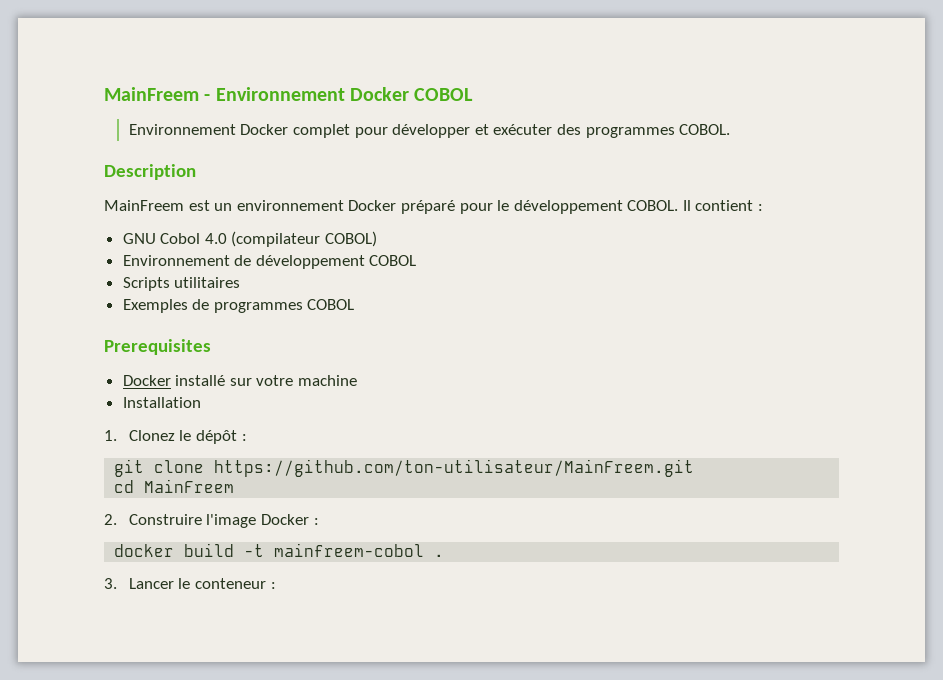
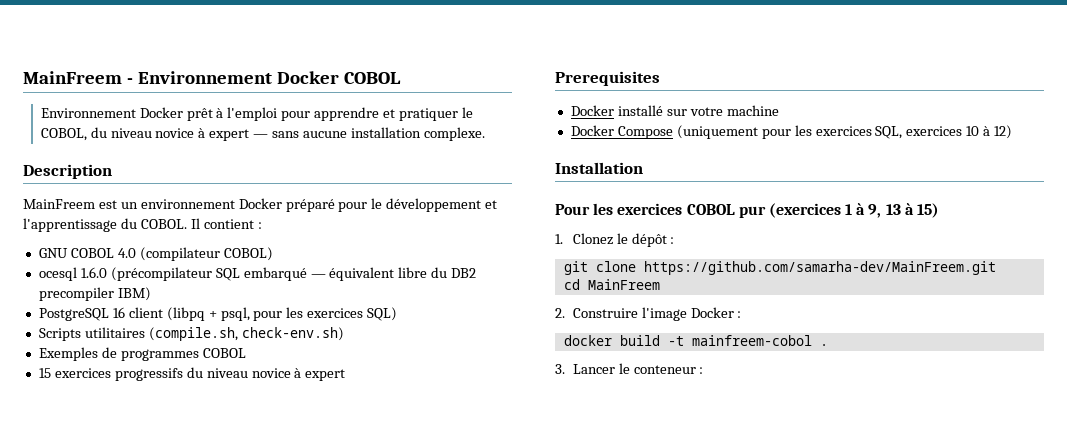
[292,124,731,138] complet pour développer et exécuter des programmes COBOL. -> [186,107,473,121] [40,127,485,141] prêt à l'emploi pour apprendre et pratiquer le COBOL, du niveau novice à expert — sans aucune installation complexe.
(623, 207) none -> [485,200,498,209] [23,218,137,232] et l'apprentissage du
[160,233,201,244] Cobol -> [70,248,114,258] COBOL
[122,255,417,269] Environnement de développement COBOL -> [38,267,477,281] [38,287,151,301] [38,307,398,321] ocesql 1.6.0 (précompilateur SQL embarqué — équivalent libre du DB2 precompiler IBM) // PostgreSQL 16 client (libpq + psql, pour les exercices SQL)
(241, 282) none -> [148,327,344,341] (compile.sh, check-env.sh)
(355, 304) none -> [38,367,346,381] // 15 exercices progressifs du niveau novice à expert
[122,397,201,408] Installation -> [570,125,1013,139] [555,162,643,174] [555,203,940,218] Docker Compose (uniquement pour les exercices SQL, exercices 10 à 12) // Installation // Pour les exercices COBOL pur (exercices 1 à 9, 13 à 15)
[214,459,695,477] https://github.com/ton-utilisateur/MainFreem.git -> [643,261,996,275] https://github.com/samarha-dev/MainFreem.git

